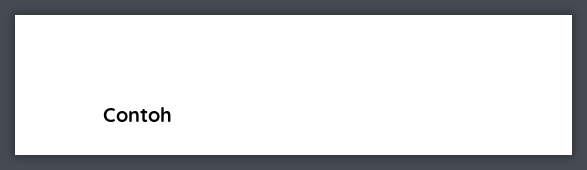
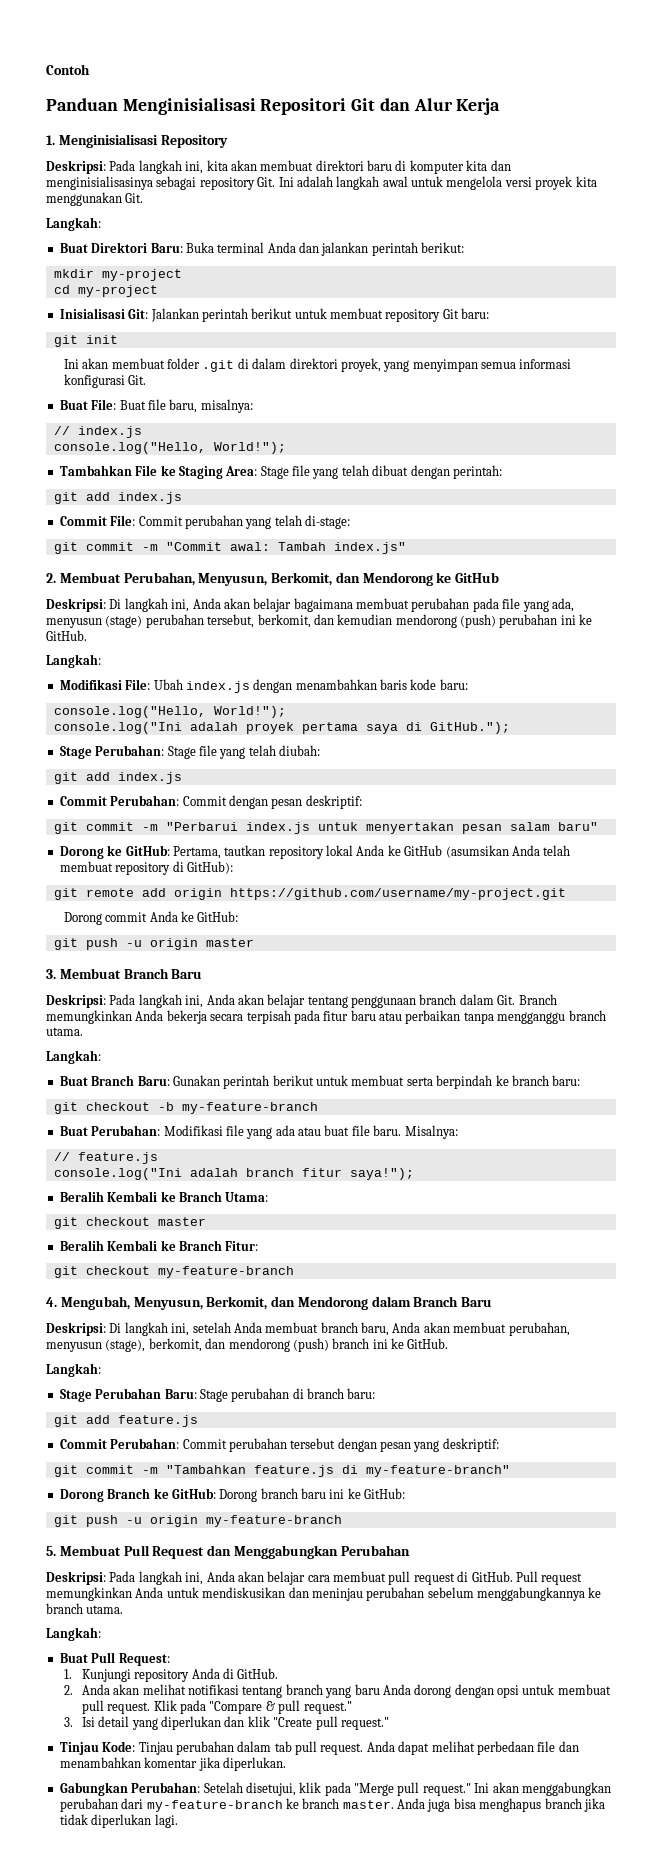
(172, 114) none -> [46,98,501,115] [46,134,228,148] [46,160,511,174] [46,176,597,190] [46,192,144,206] [46,217,101,231] [59,242,465,256] [53,269,182,281] [53,285,158,297] [59,308,490,322] [53,335,118,347] [63,358,572,372] [63,374,147,388] [59,399,253,413] [53,426,142,438] [53,442,286,454] [59,465,502,479] [53,492,182,504] [59,515,350,529] [53,542,406,554] [46,572,500,586] [46,598,574,612] [46,614,593,628] [46,630,87,641] [46,654,101,668] [59,679,468,693] [53,706,286,718] [53,722,510,734] [59,745,320,759] [53,772,182,784] [59,795,362,809] [53,822,598,834] [59,845,571,859] [59,861,233,875] [53,888,566,900] [63,911,239,925] [53,938,254,950] [46,968,203,979] [46,994,557,1008] [46,1010,606,1024] [46,1027,83,1036] [46,1050,101,1064] [59,1075,581,1089] [53,1102,318,1114] [59,1125,458,1139] [53,1152,158,1164] [53,1168,414,1180] [59,1191,269,1202] [53,1217,206,1229] [59,1240,259,1251] [53,1266,294,1278] [46,1296,493,1310] [46,1322,570,1336] [46,1338,449,1352] [46,1363,101,1377] [59,1388,376,1402] [53,1415,198,1427] [59,1438,499,1452] [53,1465,510,1477] [59,1488,406,1502] [53,1515,342,1527] [46,1545,410,1559] [46,1571,583,1585] [46,1587,602,1601] [46,1603,124,1614] [46,1627,101,1641] [59,1652,170,1666] [63,1668,279,1682] [63,1684,611,1698] [81,1700,352,1714] [63,1716,389,1730] [59,1741,579,1755] [59,1757,286,1771] [59,1782,611,1796] [59,1798,605,1812] [59,1814,178,1828] // Panduan Menginisialisasi Repositori Git dan Alur Kerja // 1. Menginisialisasi Repository // Deskripsi: Pada langkah ini, kita akan membuat direktori baru di komputer kita dan menginisialisasinya sebagai repository Git. Ini adalah langkah awal untuk mengelola versi proyek kita menggunakan Git. // Langkah: // Buat Direktori Baru: Buka terminal Anda dan jalankan perintah berikut: // mkdir my-project // cd my-project // Inisialisasi Git: Jalankan perintah berikut untuk membuat repository Git baru: // git init // Ini akan membuat folder .git di dalam direktori proyek, yang menyimpan semua informasi konfigurasi Git. // Buat File: Buat file baru, misalnya: // // index.js // console.log("Hello, World!"); // Tambahkan File ke Staging Area: Stage file yang telah dibuat dengan perintah: // git add index.js // Commit File: Commit perubahan yang telah di-stage: // git commit -m "Commit awal: Tambah index.js" // 2. Membuat Perubahan, Menyusun, Berkomit, dan Mendorong ke GitHub // Deskripsi: Di langkah ini, Anda akan belajar bagaimana membuat perubahan pada file yang ada, menyusun (stage) perubahan tersebut, berkomit, dan kemudian mendorong (push) perubahan ini ke GitHub. // Langkah: // Modifikasi File: Ubah index.js dengan menambahkan baris kode baru: // console.log("Hello, World!"); // console.log("Ini adalah proyek pertama saya di GitHub."); // Stage Perubahan: Stage file yang telah diubah: // git add index.js // Commit Perubahan: Commit dengan pesan deskriptif: // git commit -m "Perbarui index.js untuk menyertakan pesan salam baru" // Dorong ke GitHub: Pertama, tautkan repository lokal Anda ke GitHub (asumsikan Anda telah membuat repository di GitHub): // git remote add origin https://github.com/username/my-project.git // Dorong commit Anda ke GitHub: // git push -u origin master // 3. Membuat Branch Baru // Deskripsi: Pada langkah ini, Anda akan belajar tentang penggunaan branch dalam Git. Branch memungkinkan Anda bekerja secara terpisah pada fitur baru atau perbaikan tanpa mengganggu branch utama. // Langkah: // Buat Branch Baru: Gunakan perintah berikut untuk membuat serta berpindah ke branch baru: // git checkout -b my-feature-branch // Buat Perubahan: Modifikasi file yang ada atau buat file baru. Misalnya: // // feature.js // console.log("Ini adalah branch fitur saya!"); // Beralih Kembali ke Branch Utama: // git checkout master // Beralih Kembali ke Branch Fitur: // git checkout my-feature-branch // 4. Mengubah, Menyusun, Berkomit, dan Mendorong dalam Branch Baru // Deskripsi: Di langkah ini, setelah Anda membuat branch baru, Anda akan membuat perubahan, menyusun (stage), berkomit, dan mendorong (push) branch ini ke GitHub. // Langkah: // Stage Perubahan Baru: Stage perubahan di branch baru: // git add feature.js // Commit Perubahan: Commit perubahan tersebut dengan pesan yang deskriptif: // git commit -m "Tambahkan feature.js di my-feature-branch" // Dorong Branch ke GitHub: Dorong branch baru ini ke GitHub: // git push -u origin my-feature-branch // 5. Membuat Pull Request dan Menggabungkan Perubahan // Deskripsi: Pada langkah ini, Anda akan belajar cara membuat pull request di GitHub. Pull request memungkinkan Anda untuk mendiskusikan dan meninjau perubahan sebelum menggabungkannya ke branch utama. // Langkah: // Buat Pull Request: // 1. Kunjungi repository Anda di GitHub. // 2. Anda akan melihat notifikasi tentang branch yang baru Anda dorong dengan opsi untuk membuat pull request. Klik pada "Compare & pull request." // 3. Isi detail yang diperlukan dan klik "Create pull request." // Tinjau Kode: Tinjau perubahan dalam tab pull request. Anda dapat melihat perbedaan file dan menambahkan komentar jika diperlukan. // Gabungkan Perubahan: Setelah disetujui, klik pada "Merge pull request." Ini akan menggabungkan perubahan dari my-feature-branch ke branch master. Anda juga bisa menghapus branch jika tidak diperlukan lagi.

